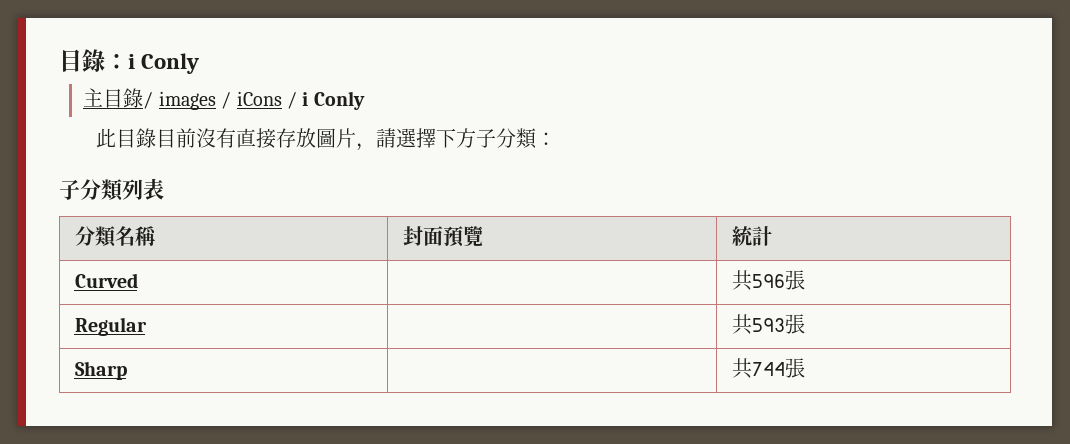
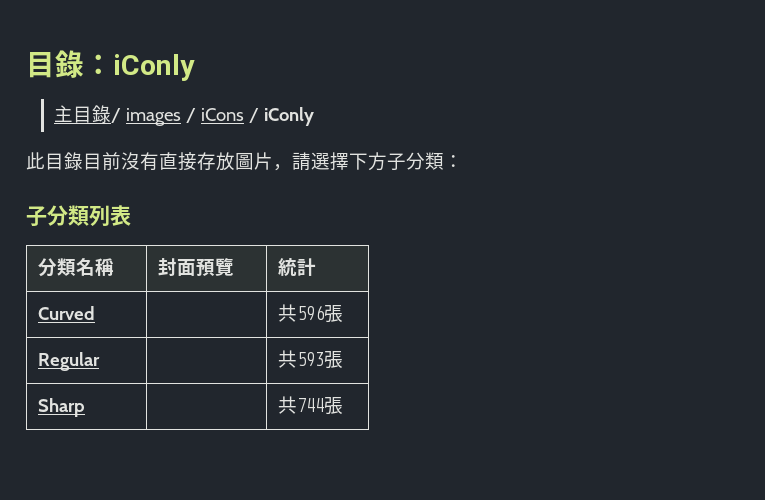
[128,53,200,74] i Conly -> [113,54,195,81] iConly
[302,91,365,110] i Conly -> [264,107,315,126] iConly

